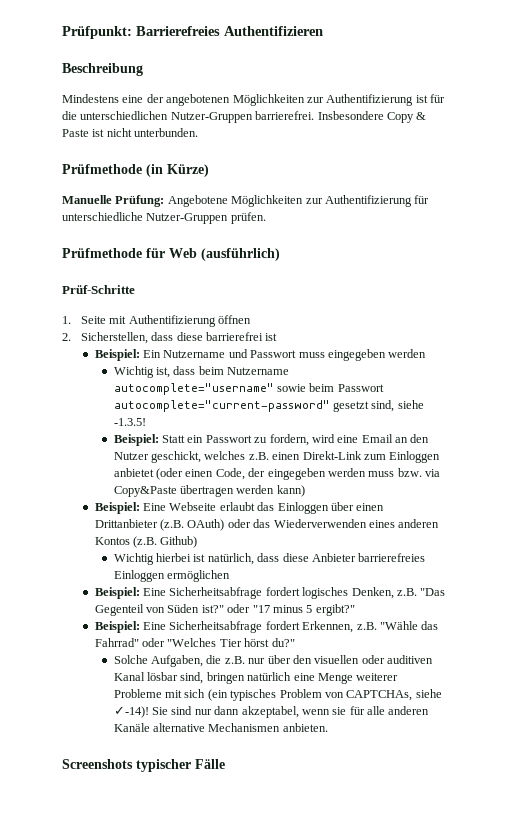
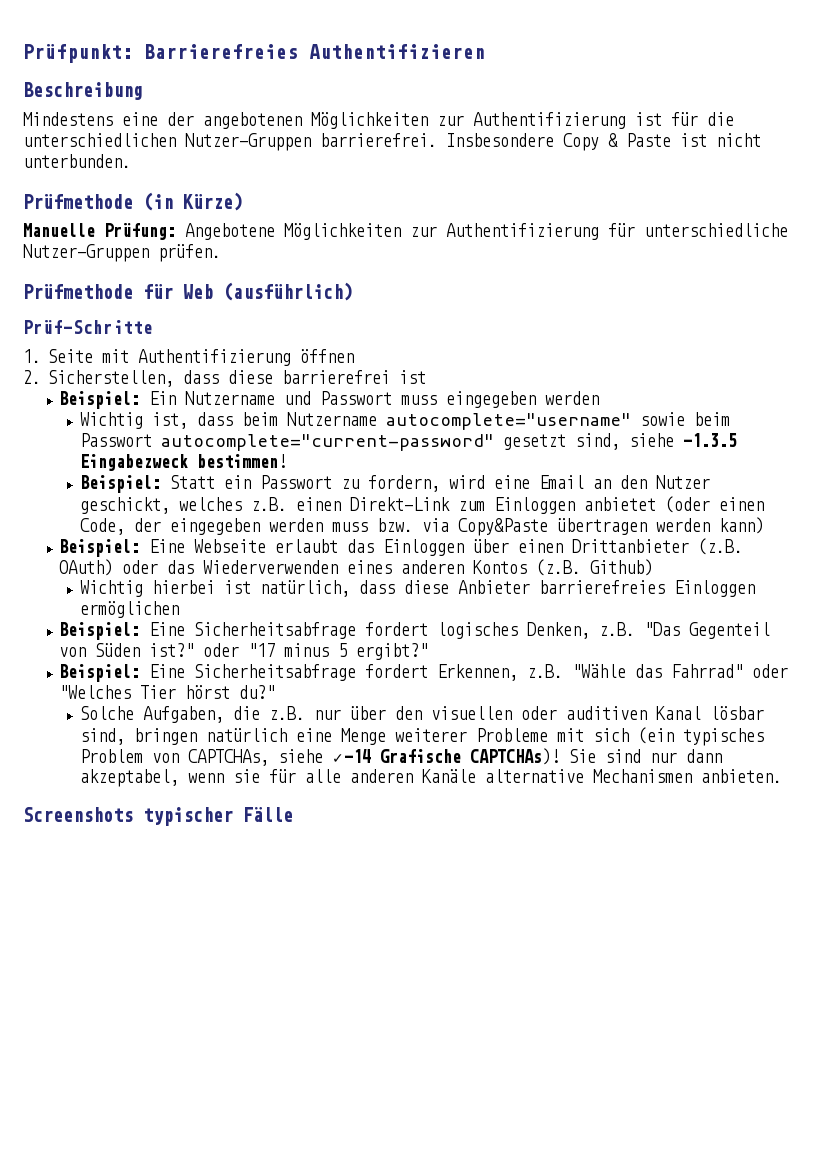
[113,418,146,426] -1.3.5! -> [682,433,737,447] [79,454,287,471] -1.3.5 Eingabezweck bestimmen!
[113,706,149,718] ✓-14)! -> [331,748,560,765] ✓-14 Grafische CAPTCHAs)!

